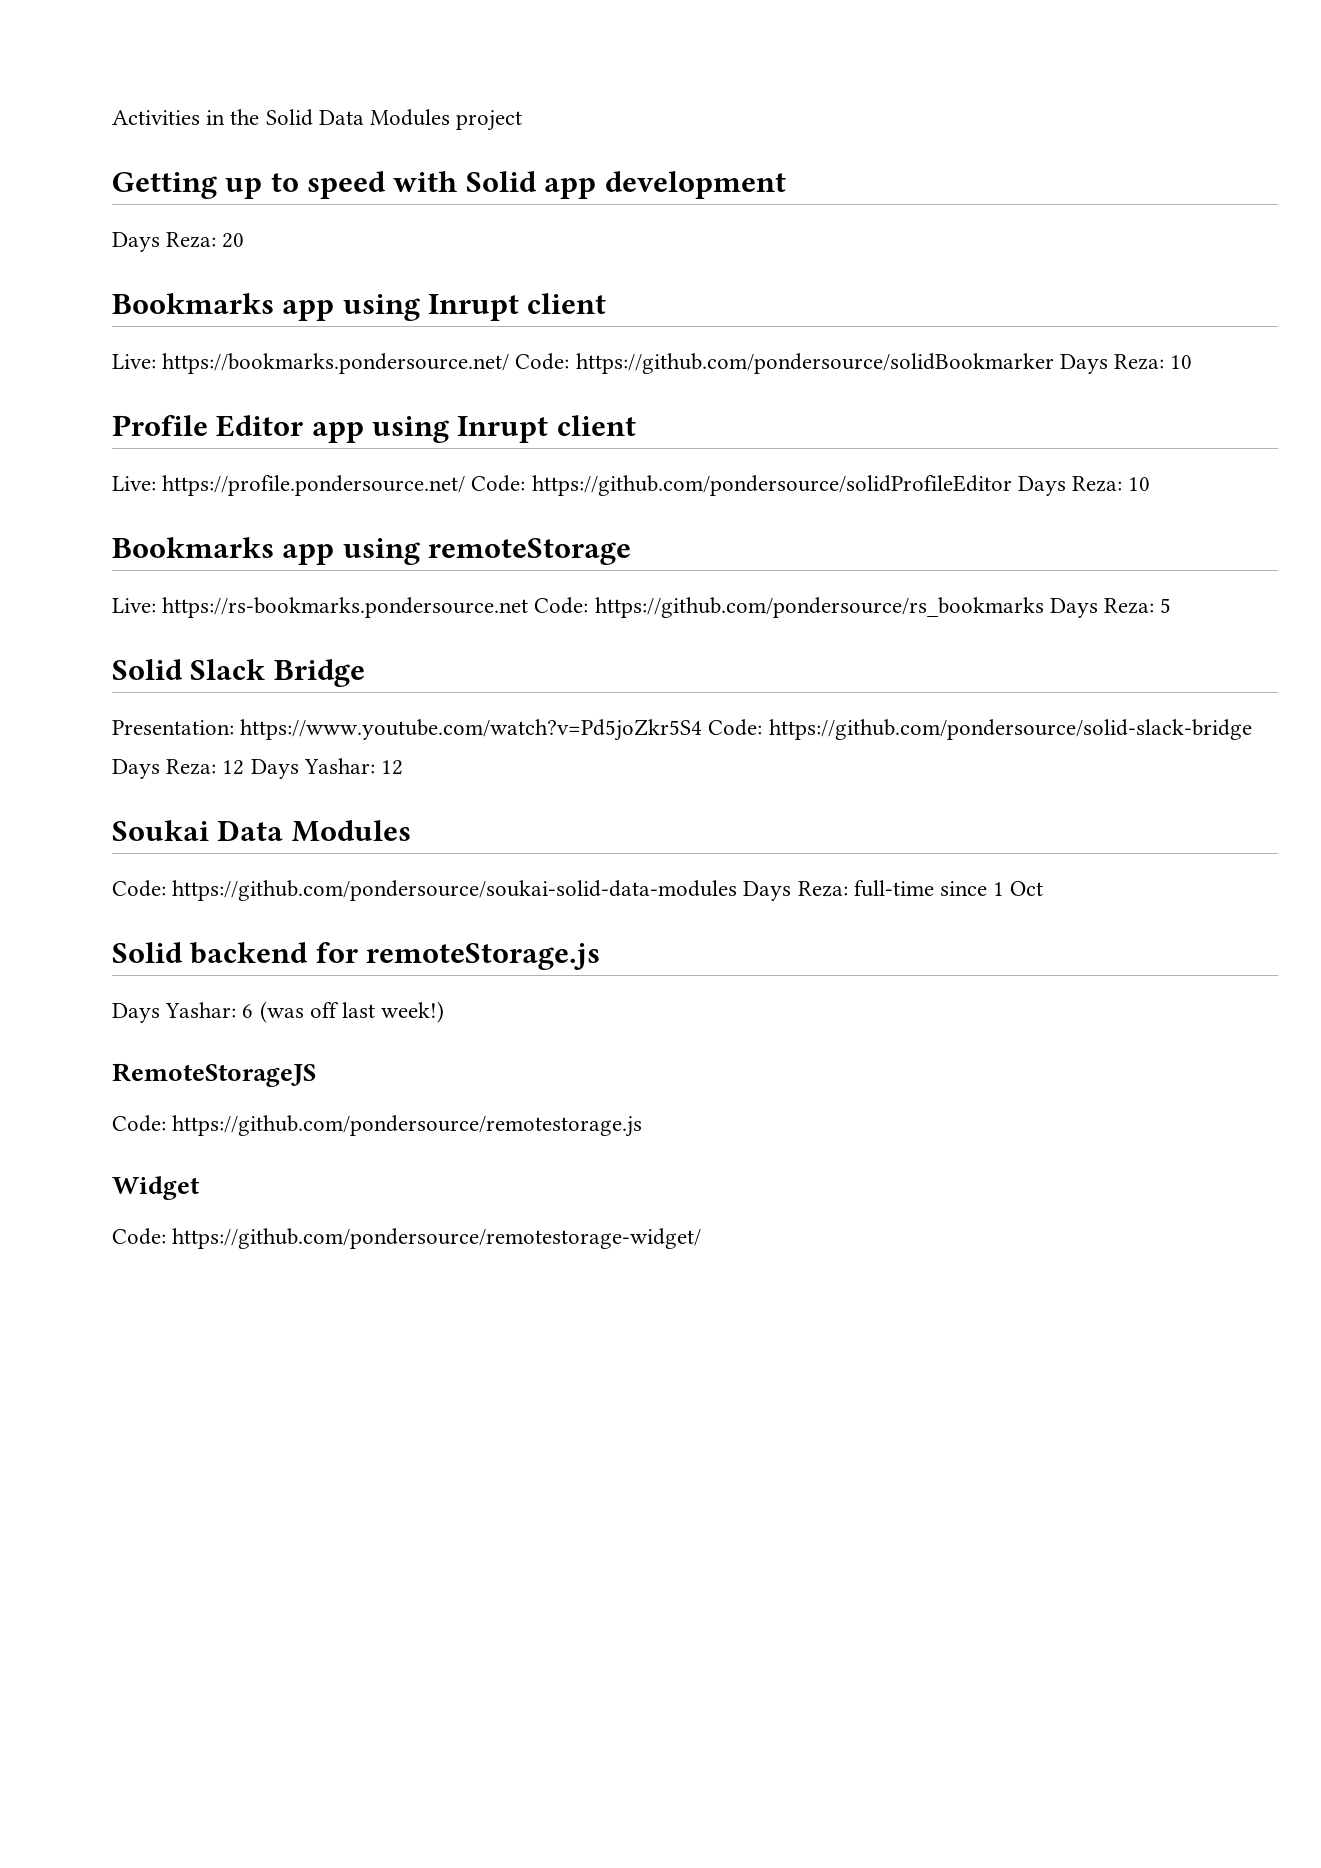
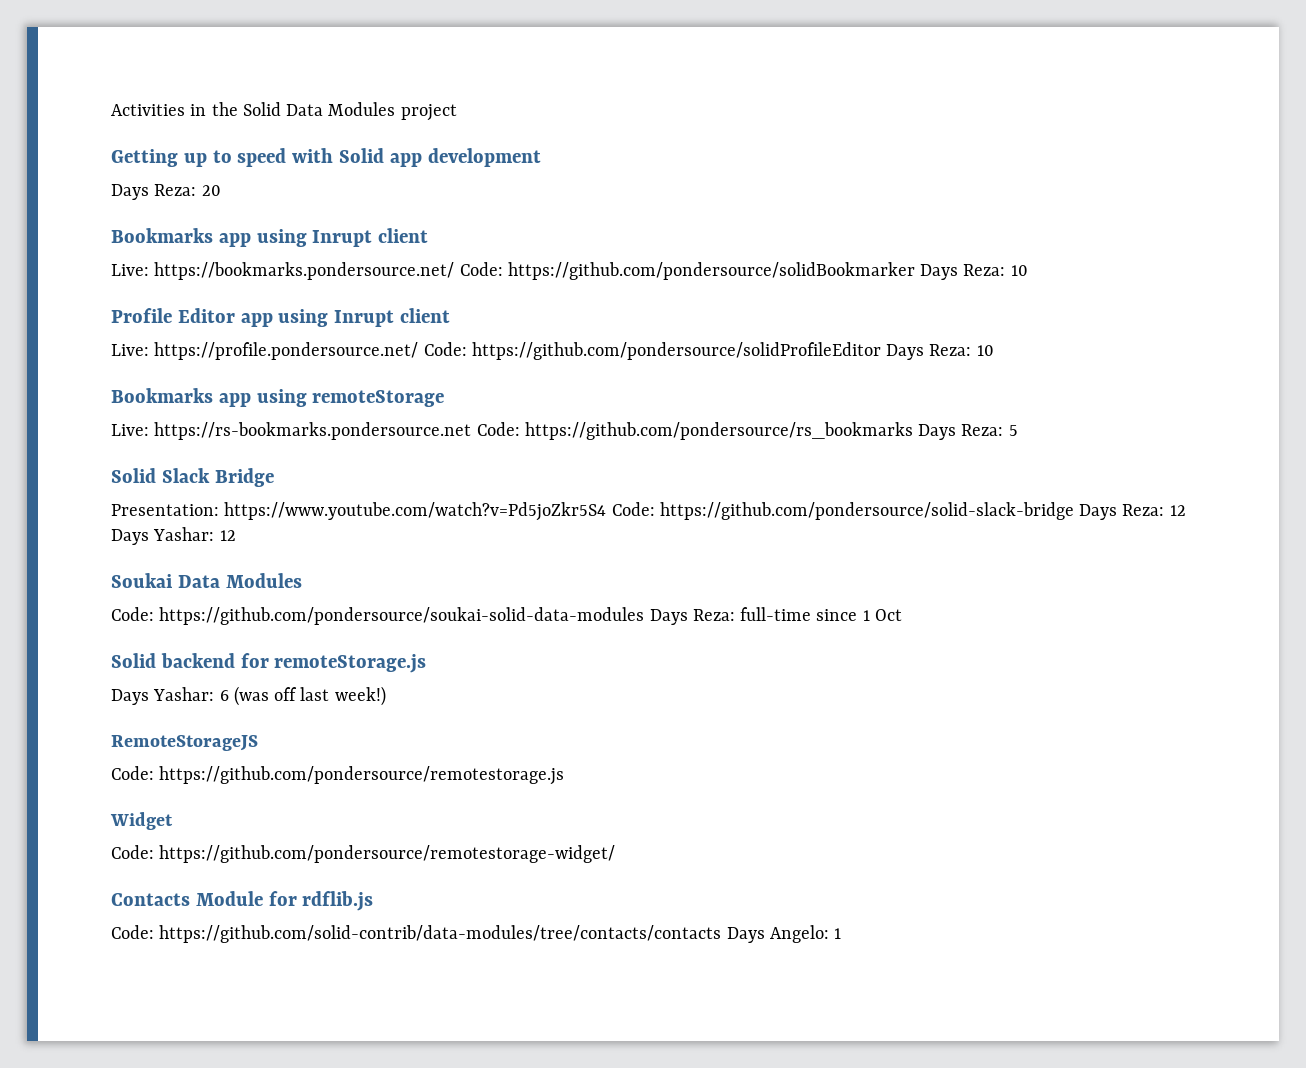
(702, 1238) none -> [111,891,374,911] [111,925,842,943] // Contacts Module for rdflib.js // Code: https://github.com/solid-contrib/data-modules/tree/contacts/contacts Days Angelo: 1

